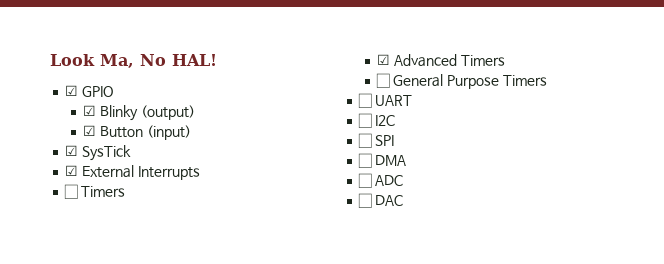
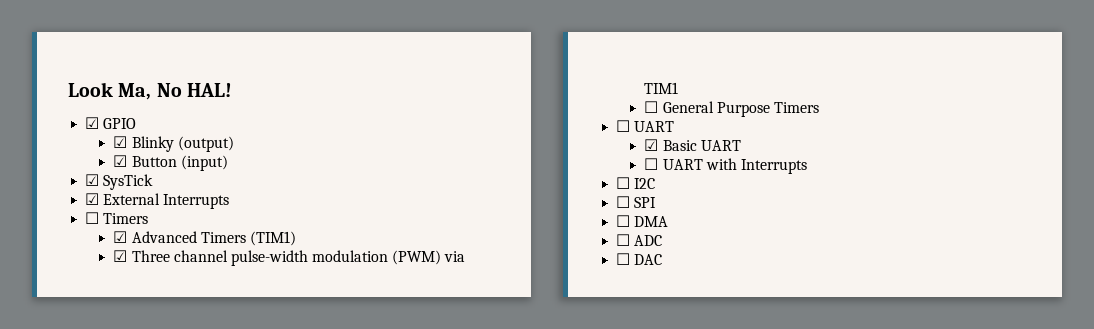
(505, 60) none -> [249,231,296,246] [113,250,466,266] [644,82,679,94] (TIM1) // ☑ Three channel pulse-width modulation (PWM) via TIM1
(413, 100) none -> [644,139,741,151] [644,158,807,174] // ☑ Basic UART // ☐ UART with Interrupts

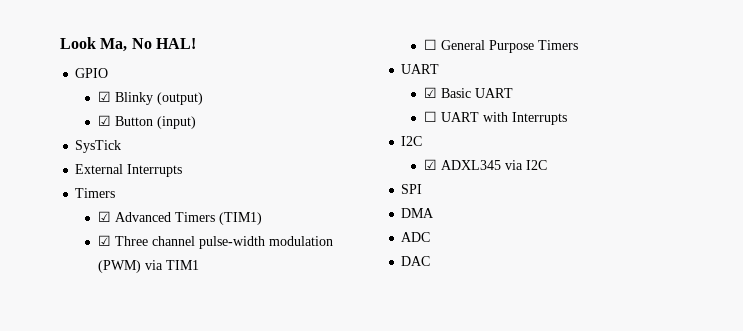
[85,117,100,129] ☑ -> (196, 43) none
[85,174,100,186] ☑ -> (196, 122) none
[85,193,100,205] ☑ -> (122, 146) none
[85,212,100,224] ☐ -> (183, 170) none
[616,120,631,132] ☐ -> (578, 45) none
[616,177,656,189] [616,196,631,208] ☐ I2C // ☐ -> [401,136,423,146] [423,159,547,170] I2C // ☑ ADXL345 via I2C //
[616,215,631,227] ☐ -> (423, 189) none
[616,234,631,246] ☐ -> (435, 213) none
[616,253,631,265] ☐ -> (431, 237) none

